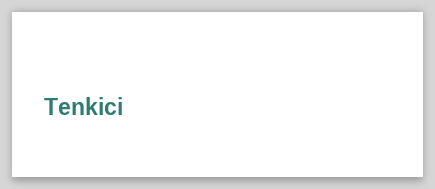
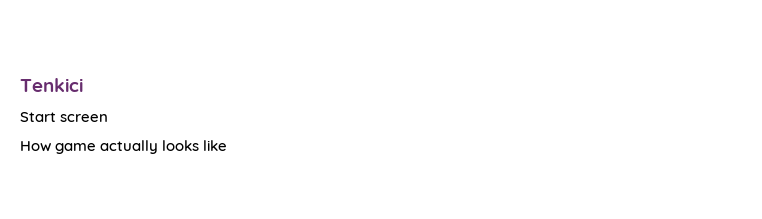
(123, 106) none -> [20,112,109,122] [20,140,228,154] // Start screen // How game actually looks like

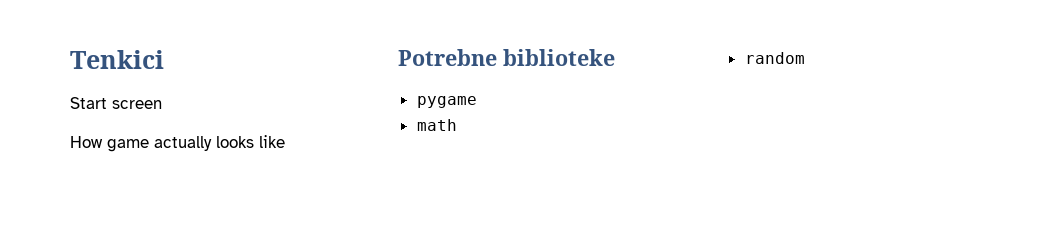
(228, 145) none -> [398,49,615,66] [416,96,477,108] [416,119,457,131] [744,52,805,64] // Potrebne biblioteke // pygame // math // random

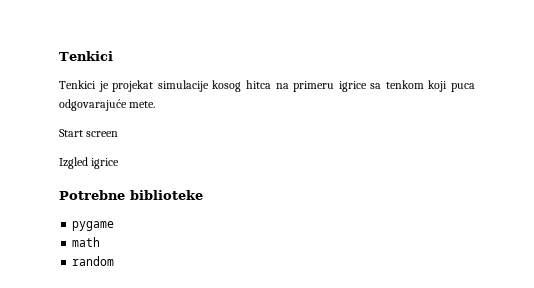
[70,97,162,109] [70,135,285,152] Start screen // How game actually looks like -> [59,80,475,92] [59,99,156,111] [59,129,119,137] [59,157,120,169] Tenkici je projekat simulacije kosog hitca na primeru igrice sa tenkom koji puca odgovarajuće mete. // Start screen // Izgled igrice

